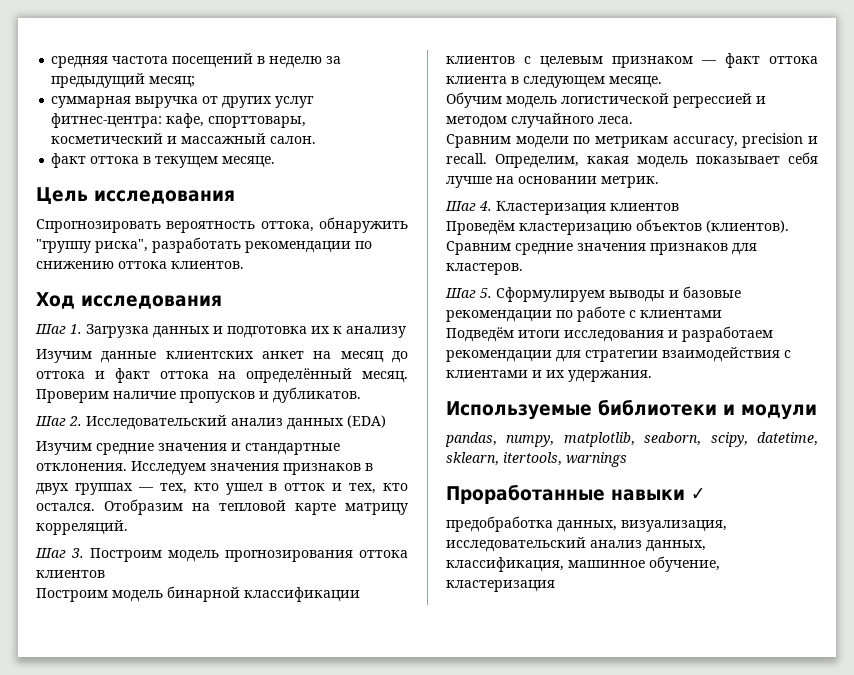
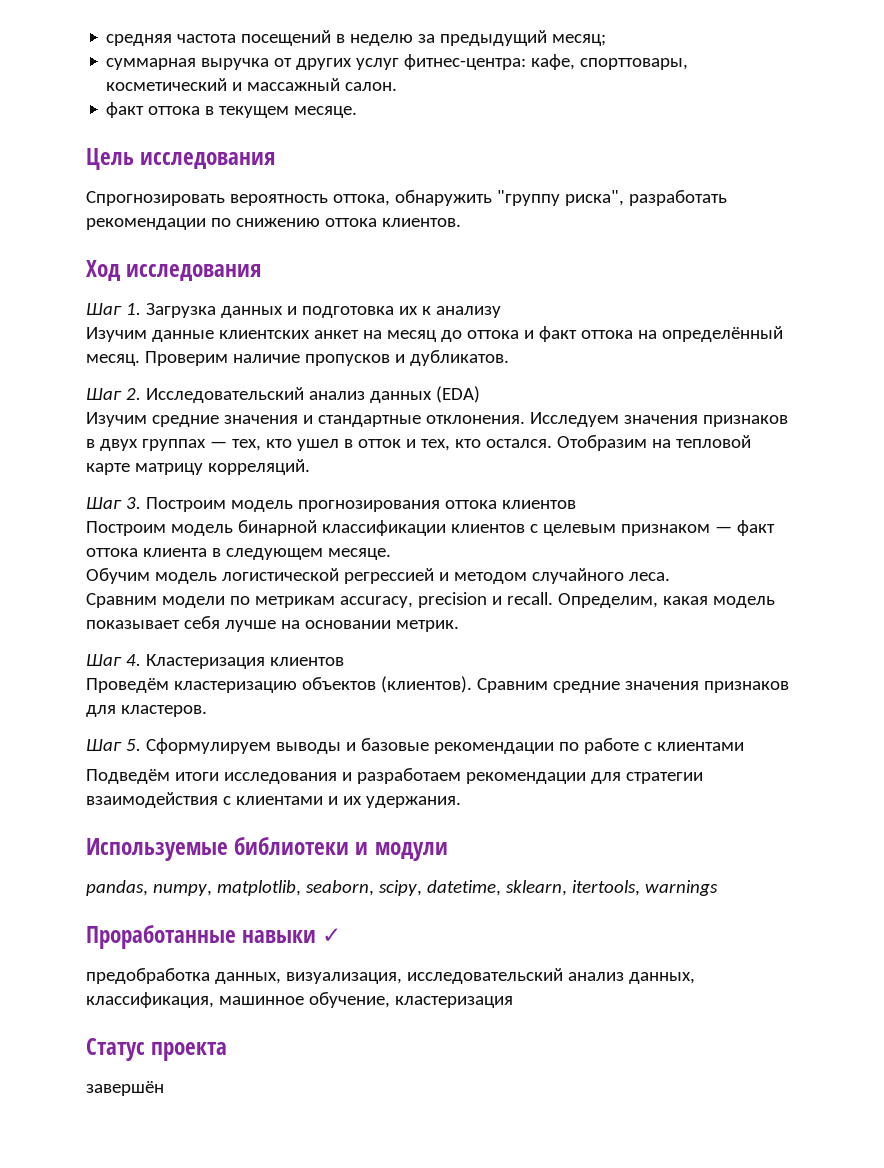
(555, 586) none -> [86,1038,228,1061] [86,1081,164,1096] // Статус проекта // завершён

